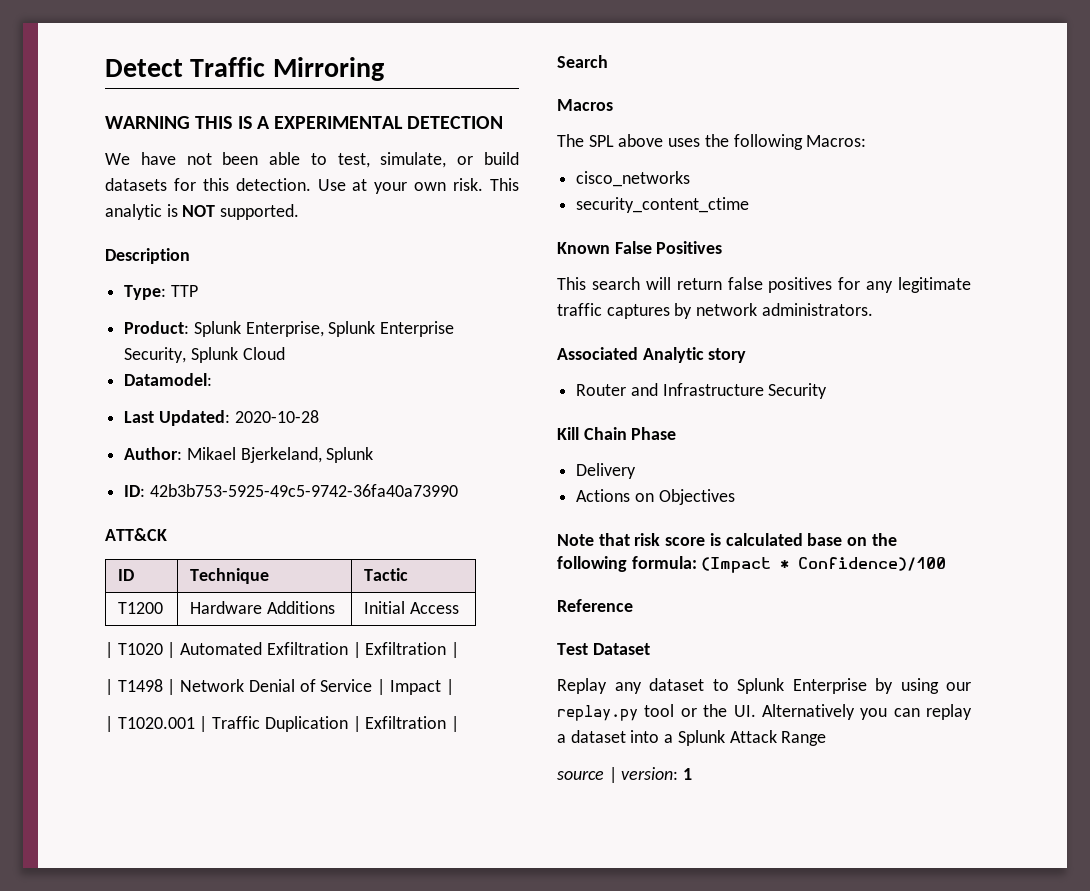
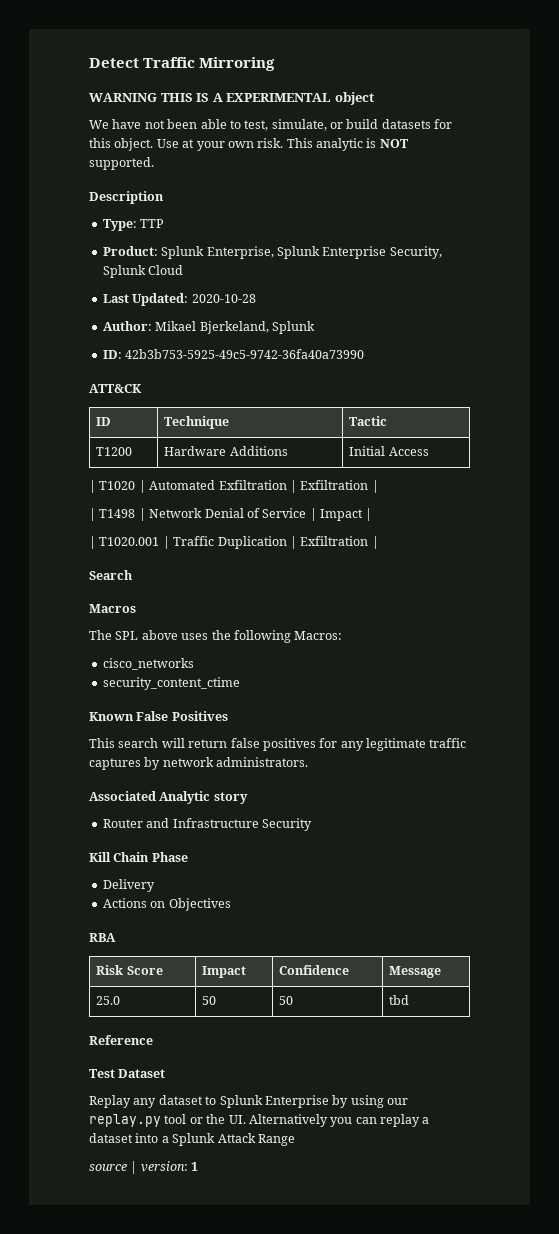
[407,116,504,129] DETECTION -> [334,92,374,105] object
[235,178,311,191] detection. -> [114,138,154,151] object.
[124,373,213,386] // Datamodel: -> (184, 270) none
[557,533,897,546] [557,556,947,573] Note that risk score is calculated base on the following formula: (Impact * Confidence)/100 -> [89,933,116,942] [96,965,163,975] [202,966,247,978] [279,965,350,975] [389,966,442,978] [96,996,121,1005] [202,996,217,1005] [279,996,294,1005] [389,995,410,1005] RBA // Risk Score | Impact | Confidence | Message // 25.0 | 50 | 50 | tbd

